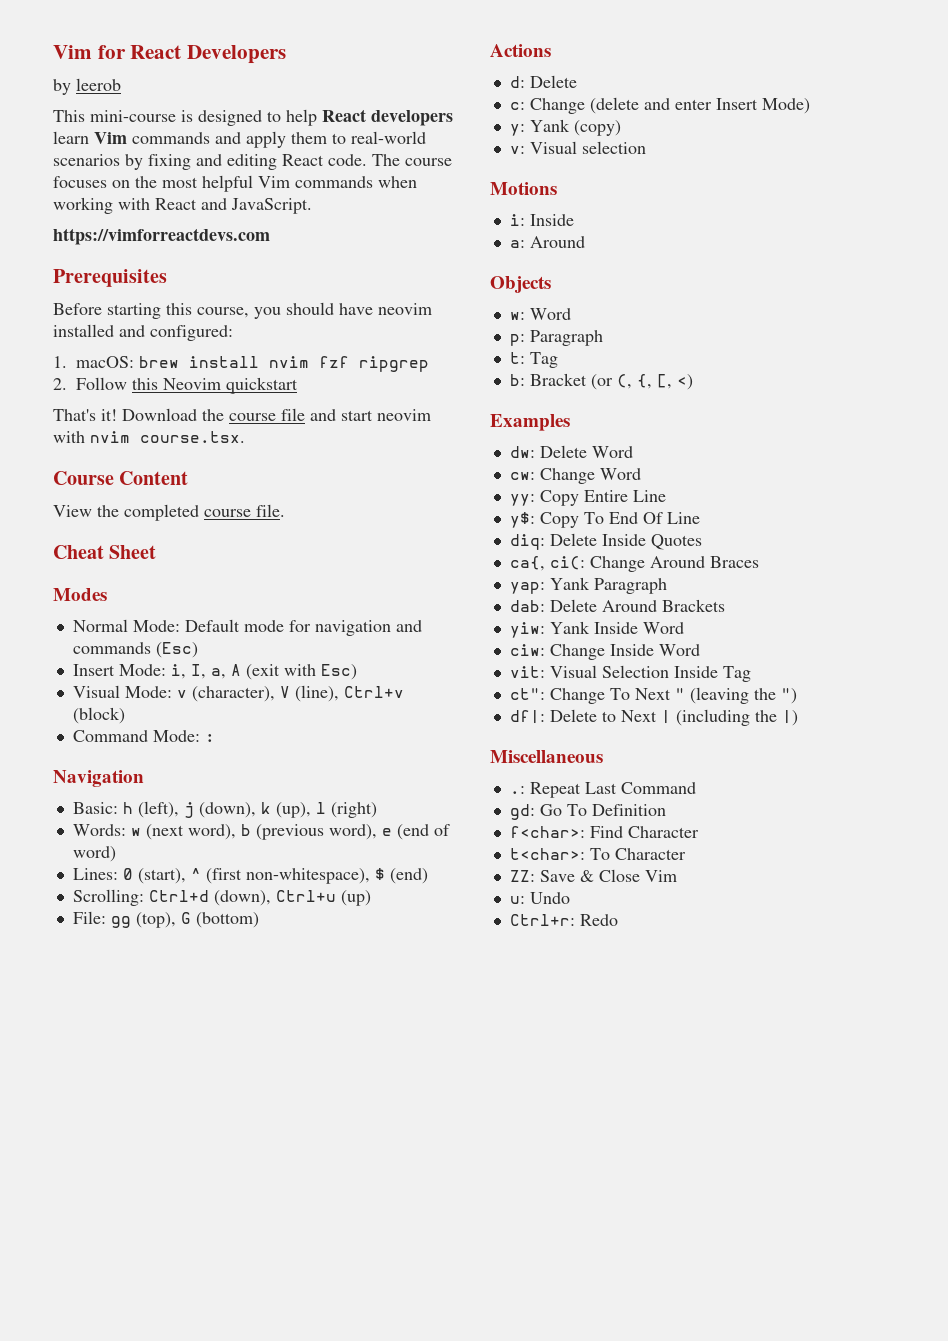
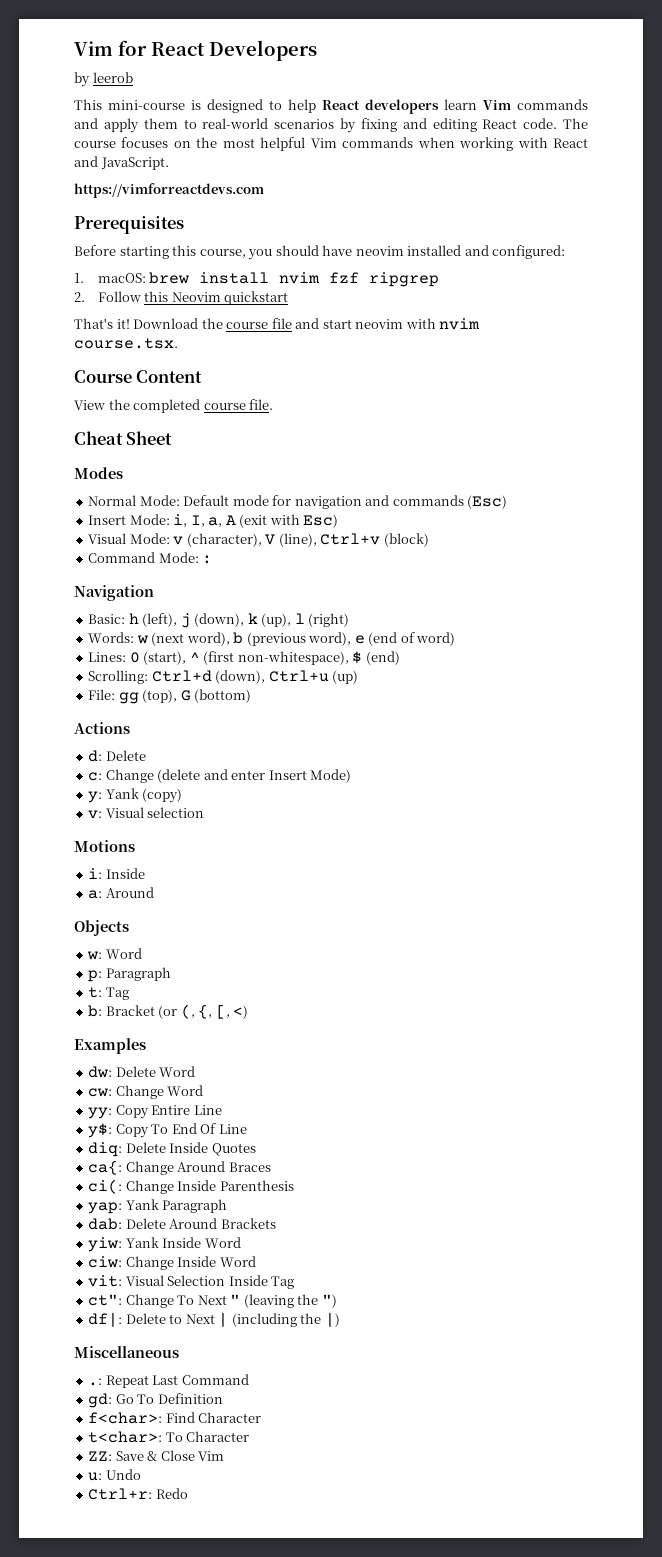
[509,556,585,571] ca{, ci(: -> [88,1160,123,1175] ca{:
(759, 562) none -> [88,1179,294,1194] // ci(: Change Inside Parenthesis

